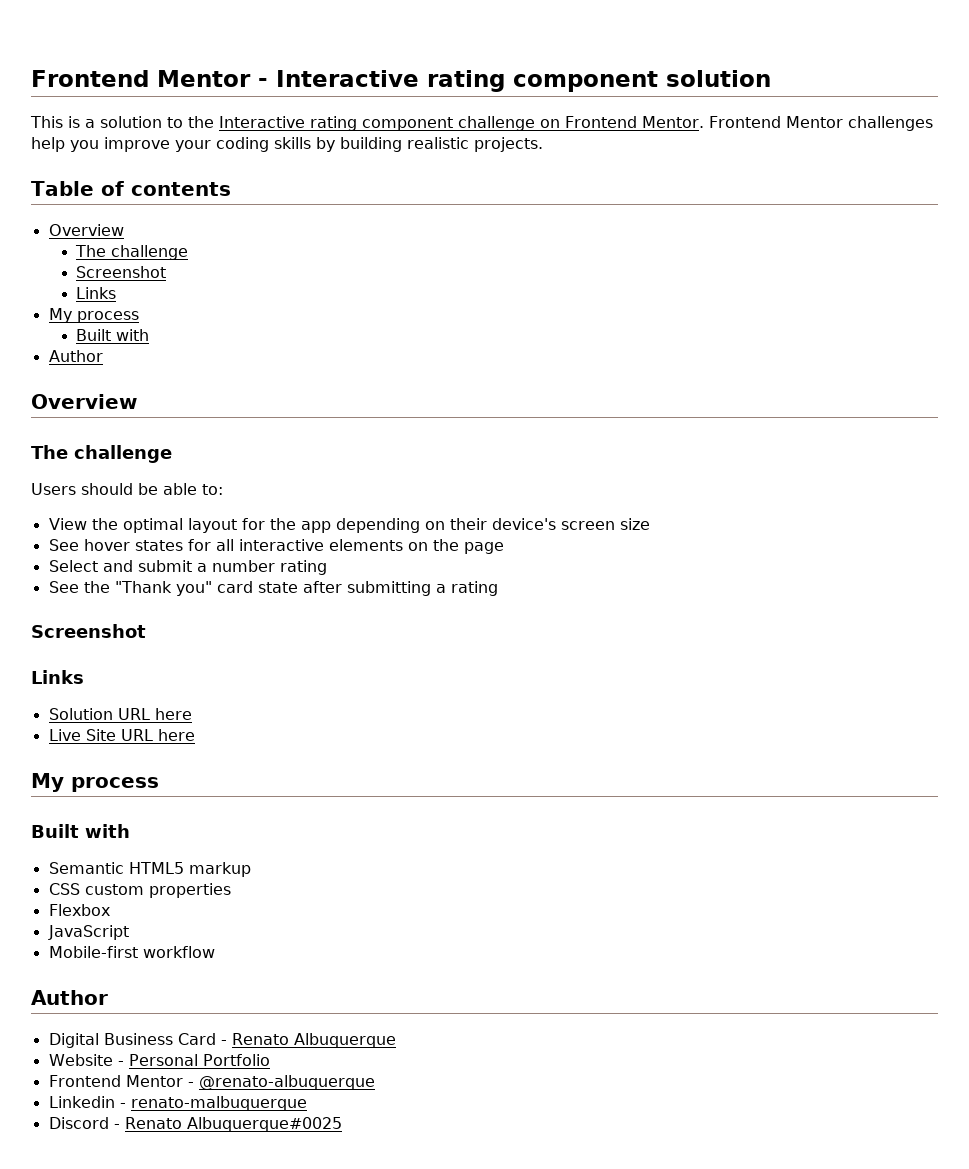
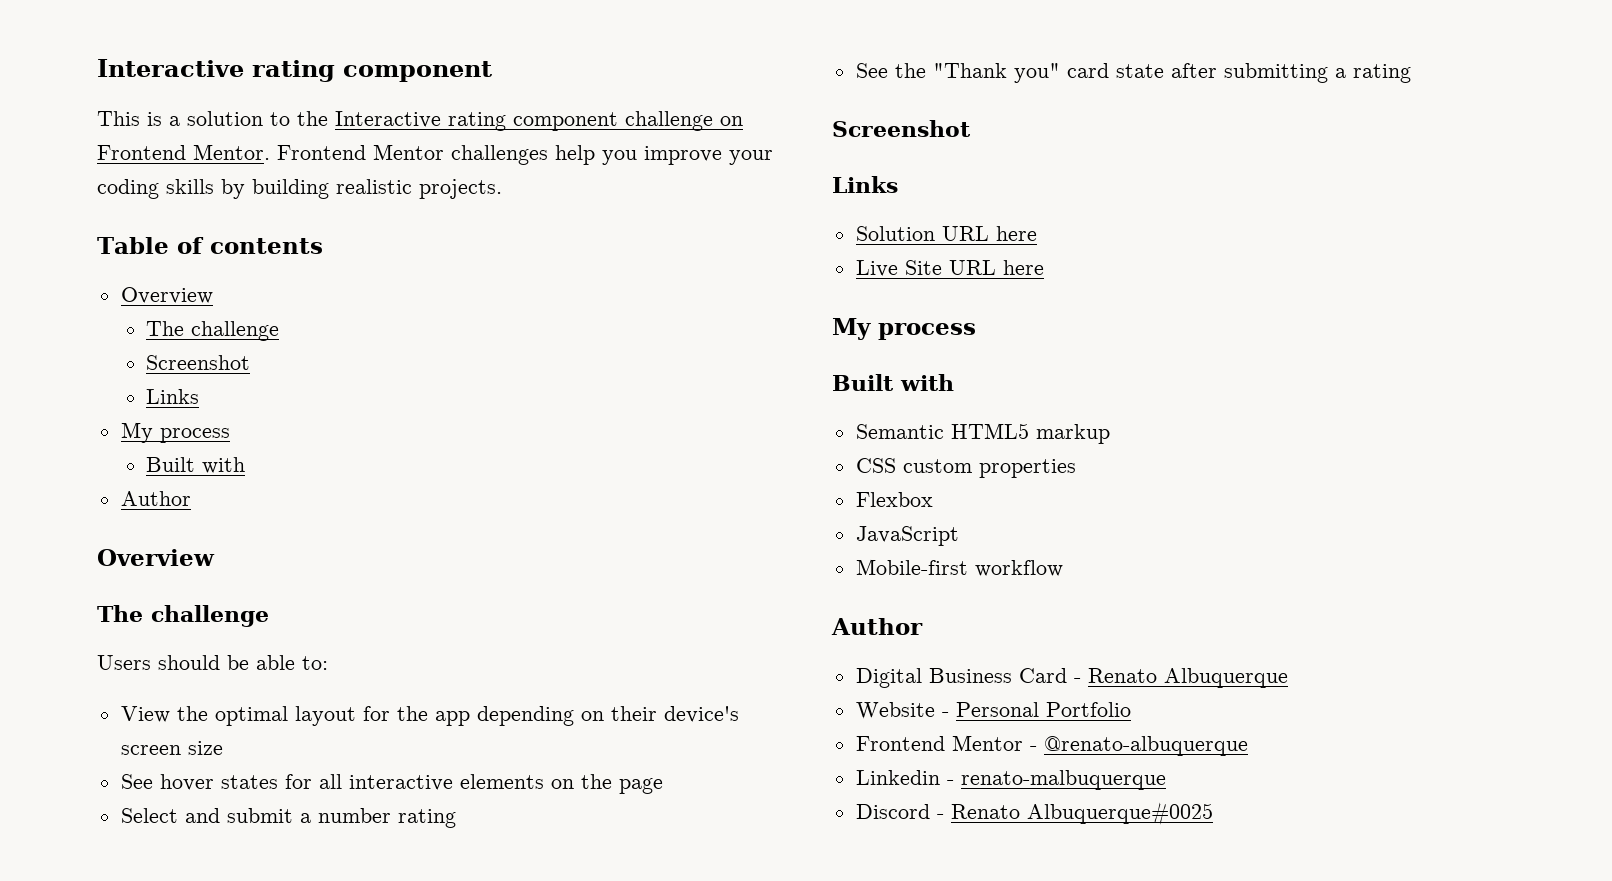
[31,70,771,92] Frontend Mentor - Interactive rating component solution -> [97,59,492,82] Interactive rating component

